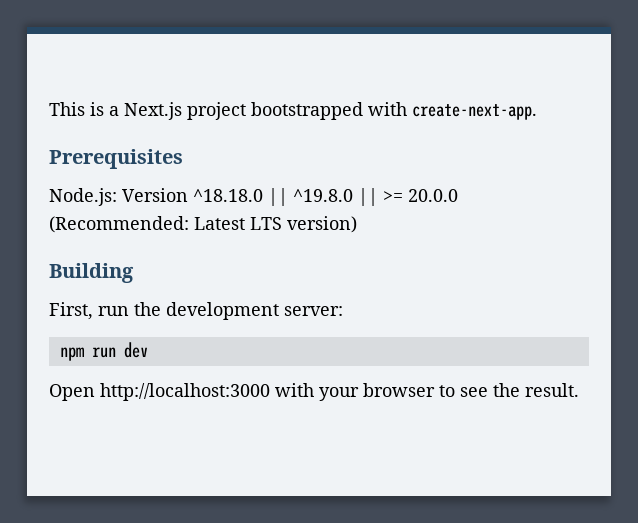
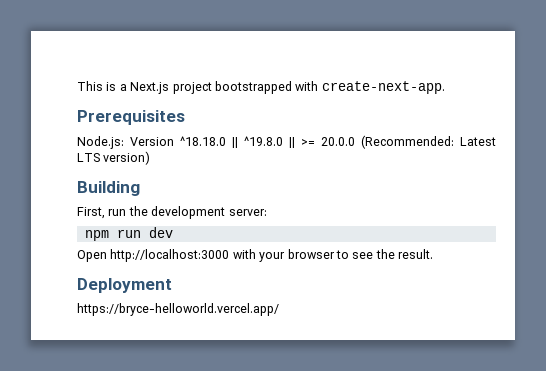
(579, 390) none -> [77,278,172,293] [77,303,279,316] // Deployment // https://bryce-helloworld.vercel.app/

